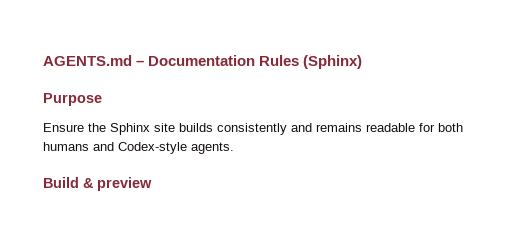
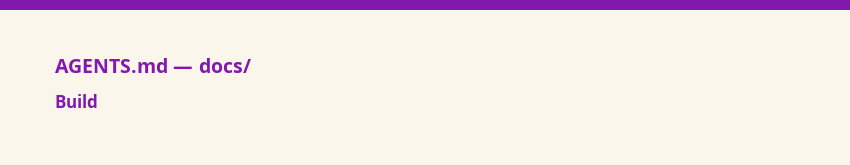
[136,55,363,69] [43,93,102,106] [43,123,463,135] [43,142,234,154] – Documentation Rules (Sphinx) // Purpose // Ensure the Sphinx site builds consistently and remains readable for both humans and Codex-style agents. -> [173,58,251,73] — docs/
[83,177,152,191] & preview -> (98, 101) none

